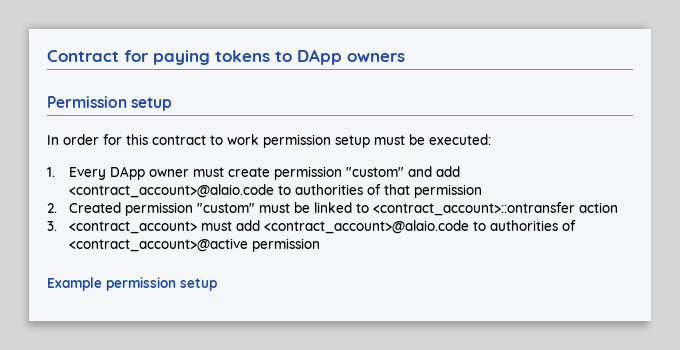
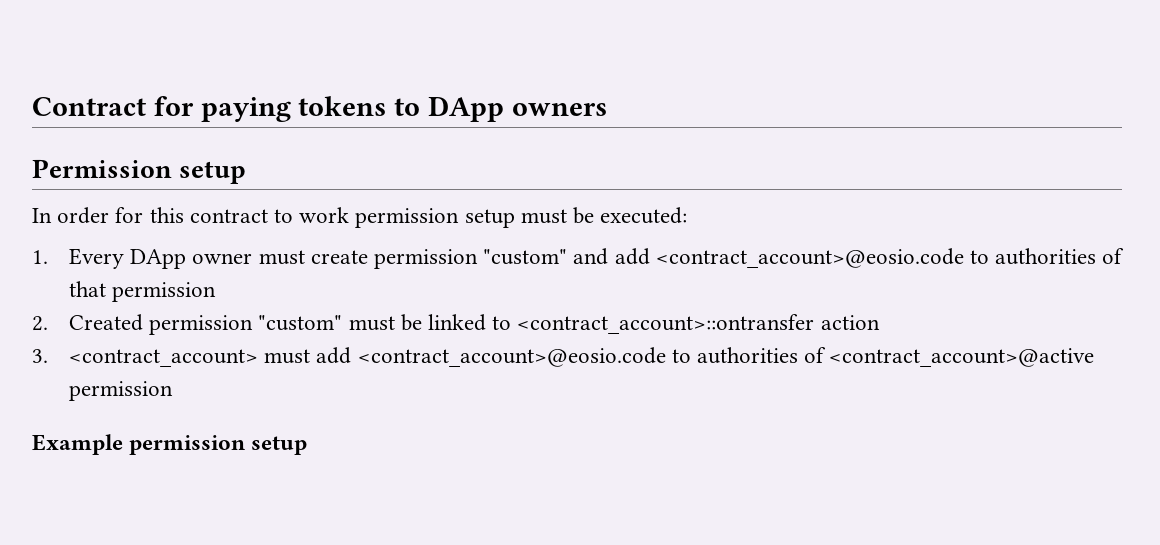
[68,184,274,198] <contract_account>@alaio.code -> [655,248,964,268] <contract_account>@eosio.code
[263,220,469,234] <contract_account>@alaio.code -> [357,347,666,367] <contract_account>@eosio.code

